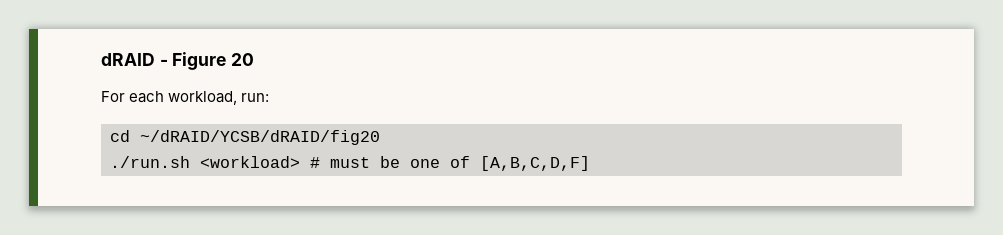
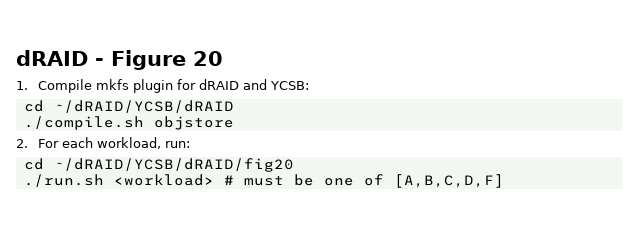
(255, 59) none -> [16,79,310,93] [23,100,234,113] [23,116,234,130] [16,139,28,148] 1. Compile mkfs plugin for dRAID and YCSB: // cd ~/dRAID/YCSB/dRAID // ./compile.sh objstore // 2.

